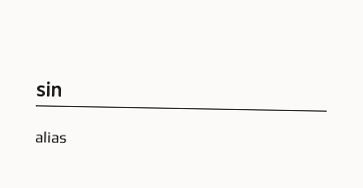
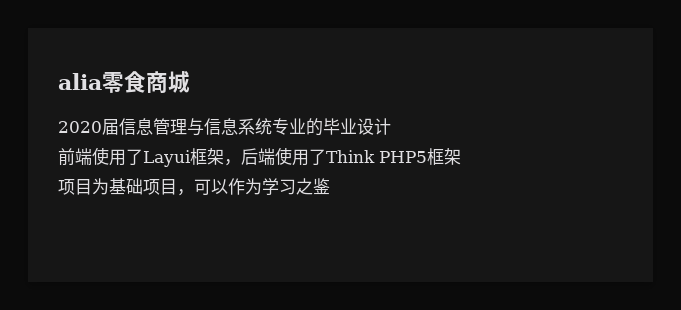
[35,81,63,97] [35,131,67,144] sin // alias -> [58,70,190,93] [58,118,391,136] [58,147,461,167] [58,178,330,196] alia零食商城 // 2020届信息管理与信息系统专业的毕业设计 // 前端使用了Layui框架，后端使用了Think PHP5框架 // 项目为基础项目，可以作为学习之鉴

